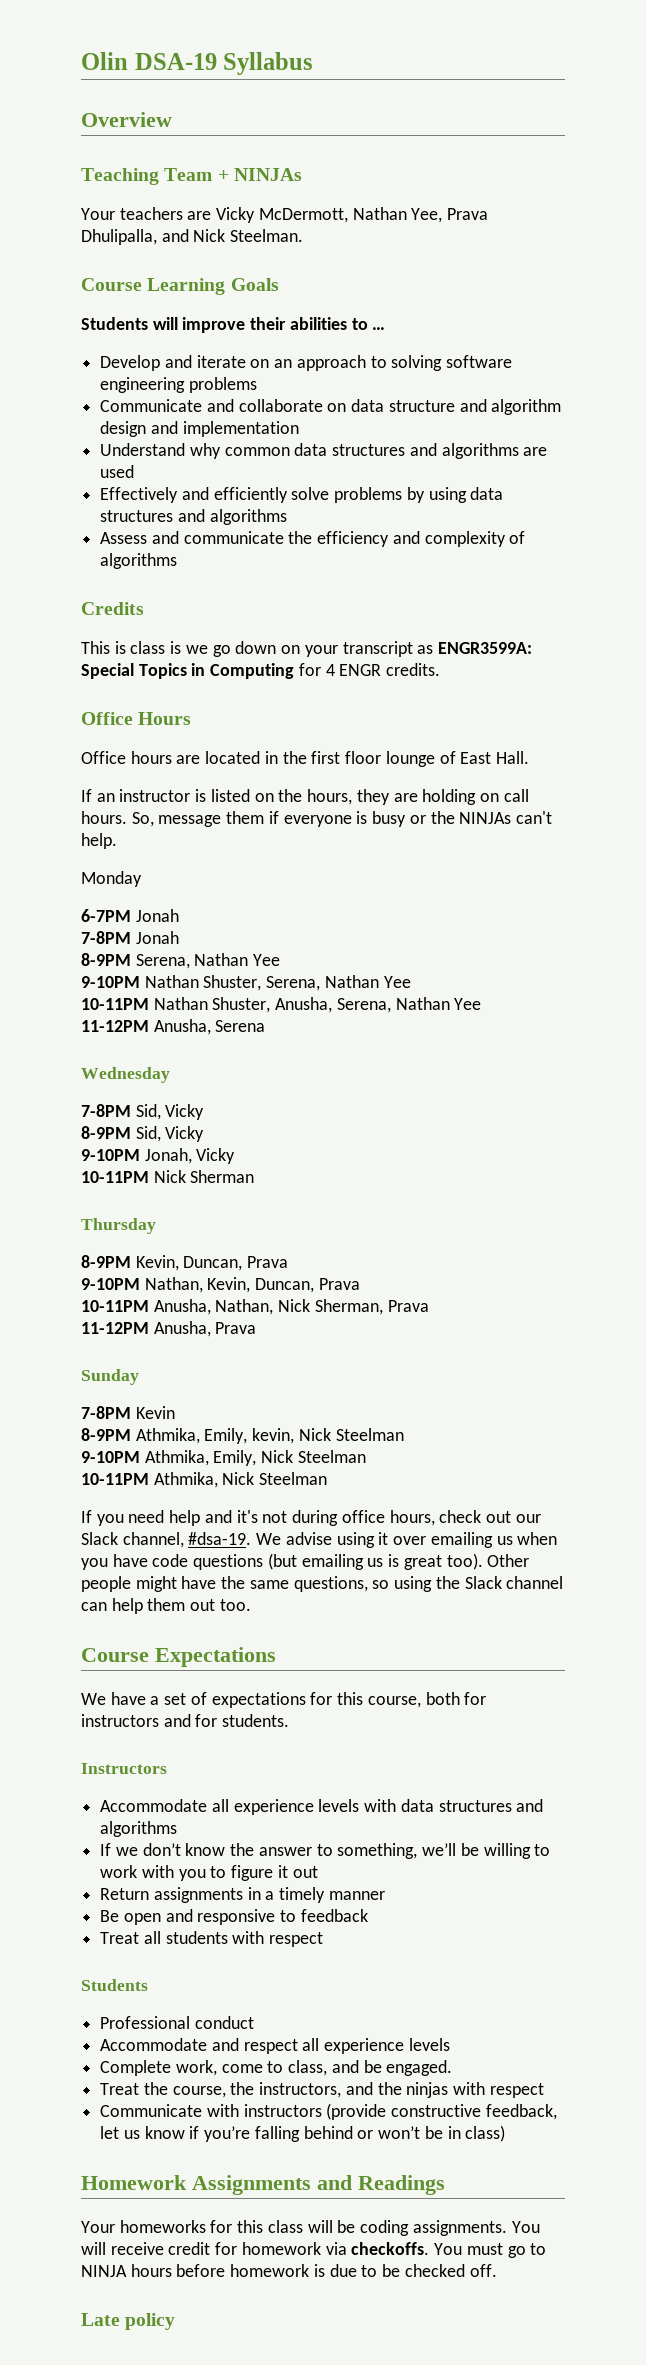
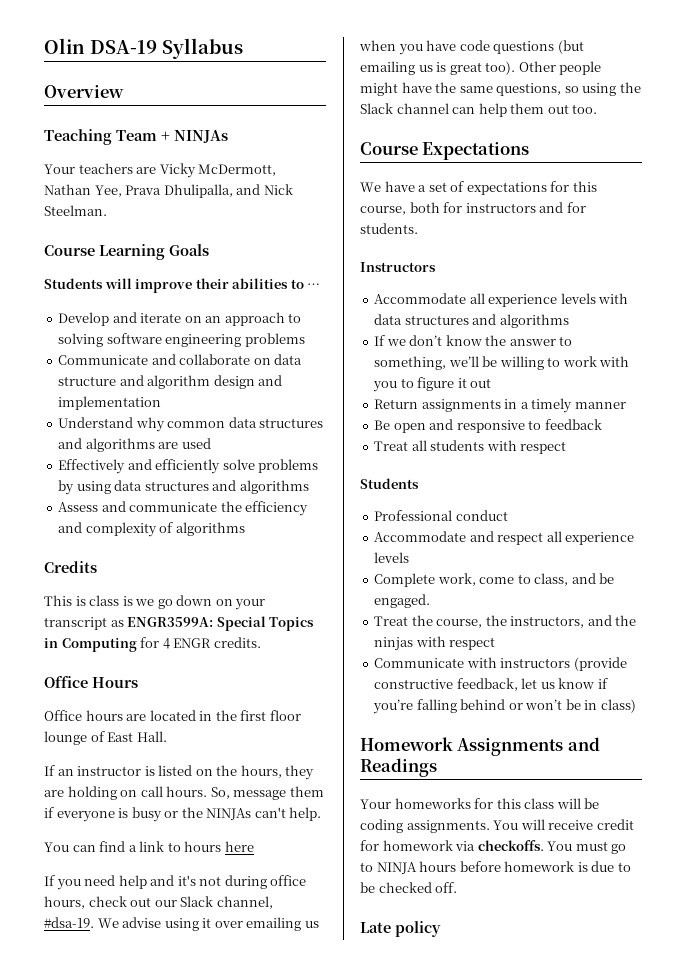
[81,871,142,887] [81,909,179,922] [81,931,179,944] [81,953,281,969] [81,975,411,991] [81,997,482,1013] [81,1019,266,1035] [81,1067,170,1083] [81,1104,205,1120] [81,1126,205,1142] [81,1148,236,1164] [81,1170,255,1183] [81,1218,156,1234] [81,1255,289,1271] [81,1277,360,1293] [81,1299,429,1315] [81,1321,257,1337] [81,1369,139,1385] [81,1406,175,1419] [81,1428,404,1444] [81,1450,366,1466] [81,1472,328,1488] Monday // 6-7PM Jonah // 7-8PM Jonah // 8-9PM Serena, Nathan Yee // 9-10PM Nathan Shuster, Serena, Nathan Yee // 10-11PM Nathan Shuster, Anusha, Serena, Nathan Yee // 11-12PM Anusha, Serena // Wednesday // 7-8PM Sid, Vicky // 8-9PM Sid, Vicky // 9-10PM Jonah, Vicky // 10-11PM Nick Sherman // Thursday // 8-9PM Kevin, Duncan, Prava // 9-10PM Nathan, Kevin, Duncan, Prava // 10-11PM Anusha, Nathan, Nick Sherman, Prava // 11-12PM Anusha, Prava // Sunday // 7-8PM Kevin // 8-9PM Athmika, Emily, kevin, Nick Steelman // 9-10PM Athmika, Emily, Nick Steelman // 10-11PM Athmika, Nick Steelman -> [44,841,254,852] You can find a link to hours here

